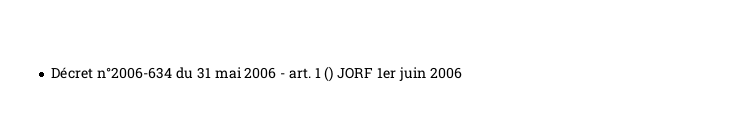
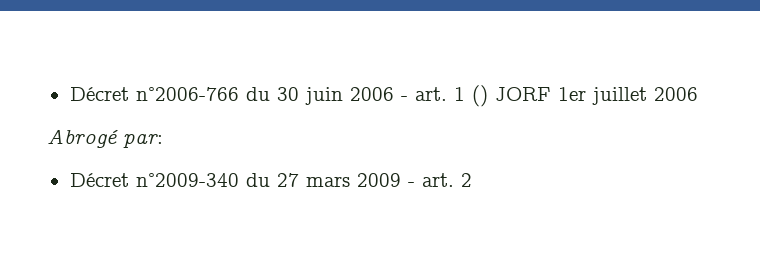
[51,67,242,79] Décret n°2006-634 du 31 mai -> [69,87,343,105] Décret n°2006-766 du 30 juin
[398,67,462,81] juin 2006 -> [591,87,698,105] [47,129,163,148] [69,173,472,187] juillet 2006 // Abrogé par: // Décret n°2009-340 du 27 mars 2009 - art. 2

